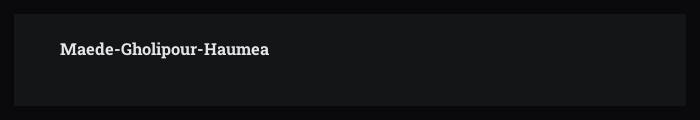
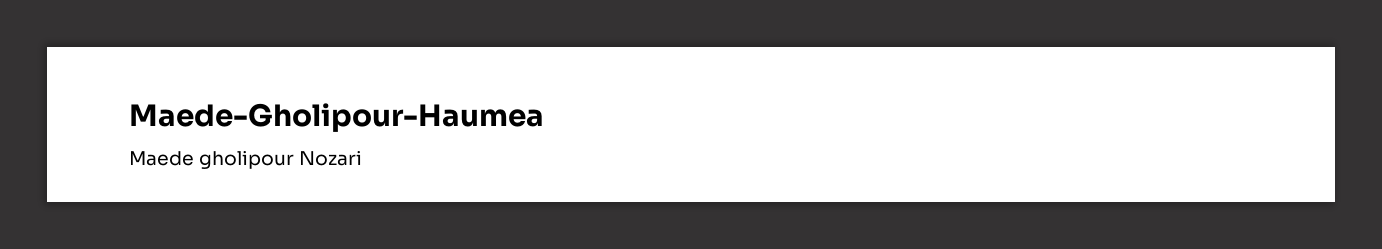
(269, 50) none -> [129,150,363,169] // Maede gholipour Nozari

